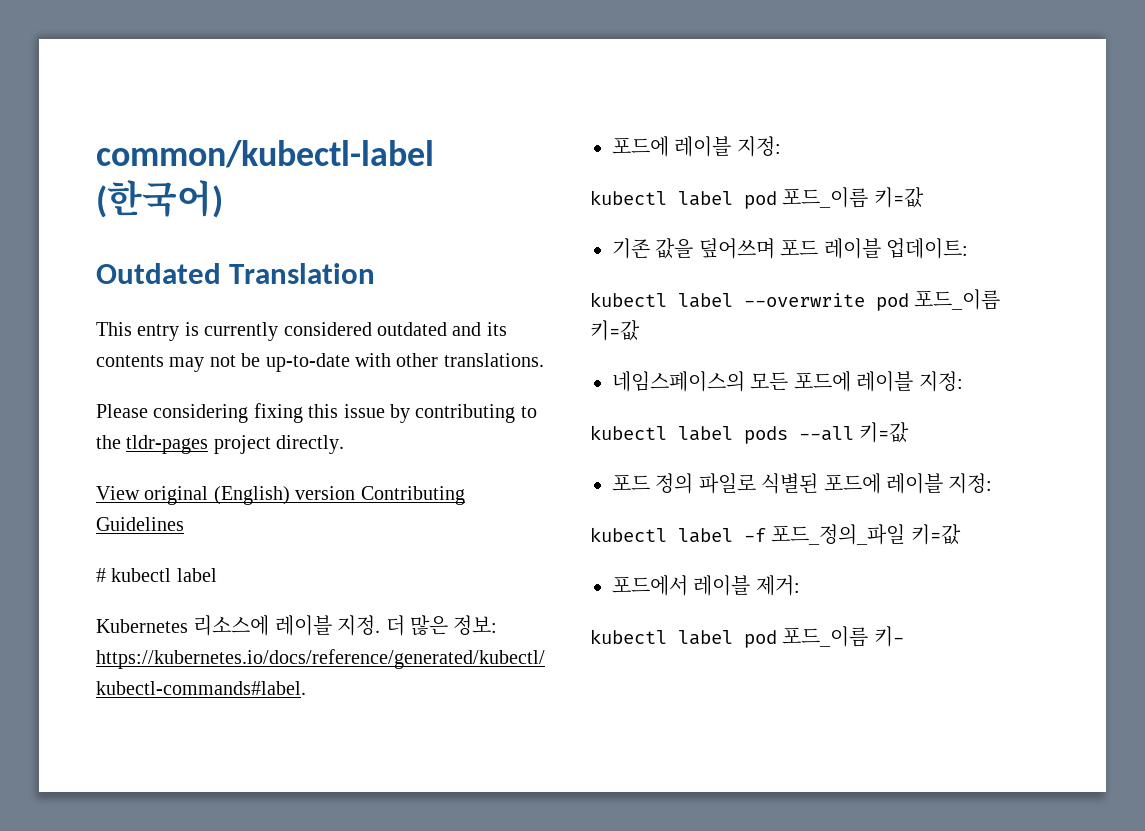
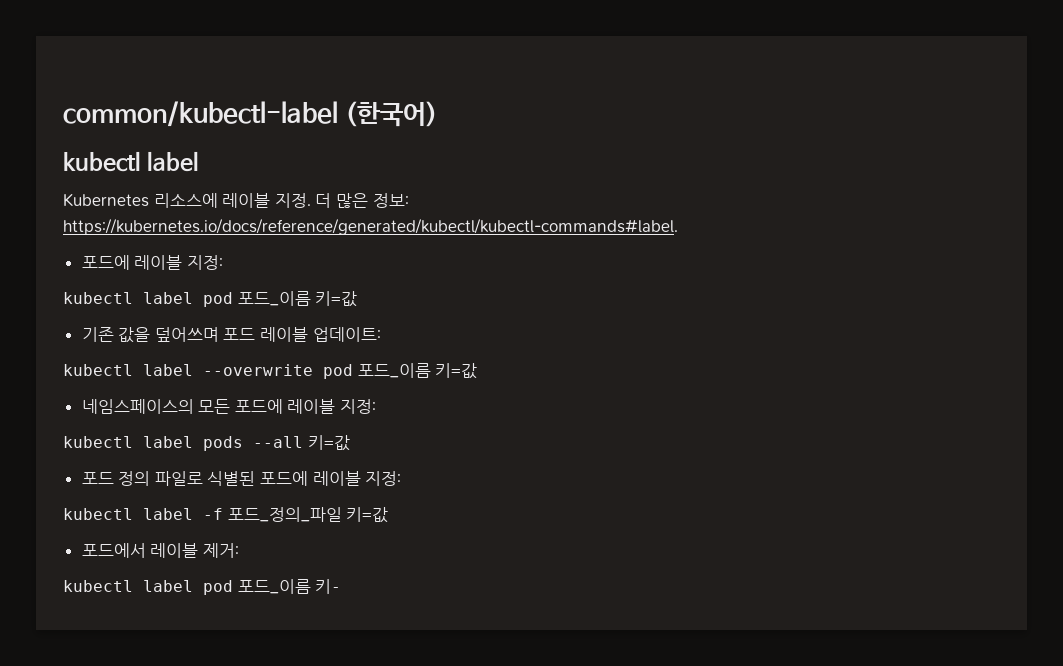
[96,263,376,284] [96,322,507,341] [96,353,544,372] [96,403,537,423] [96,435,345,454] [96,486,465,505] [96,517,184,531] [96,568,106,582] Outdated Translation // This entry is currently considered outdated and its contents may not be up-to-date with other translations. // Please considering fixing this issue by contributing to the tldr-pages project directly. // View original (English) version Contributing Guidelines // # -> (438, 114) none

